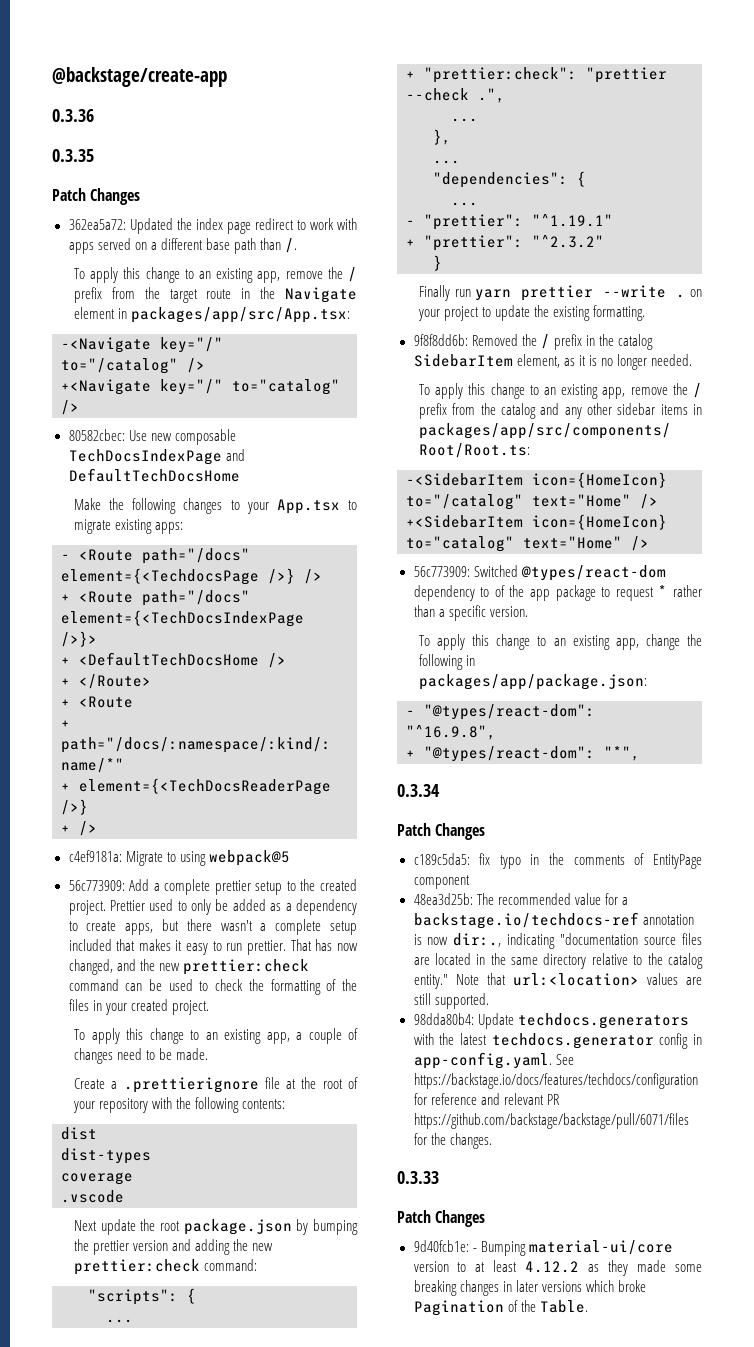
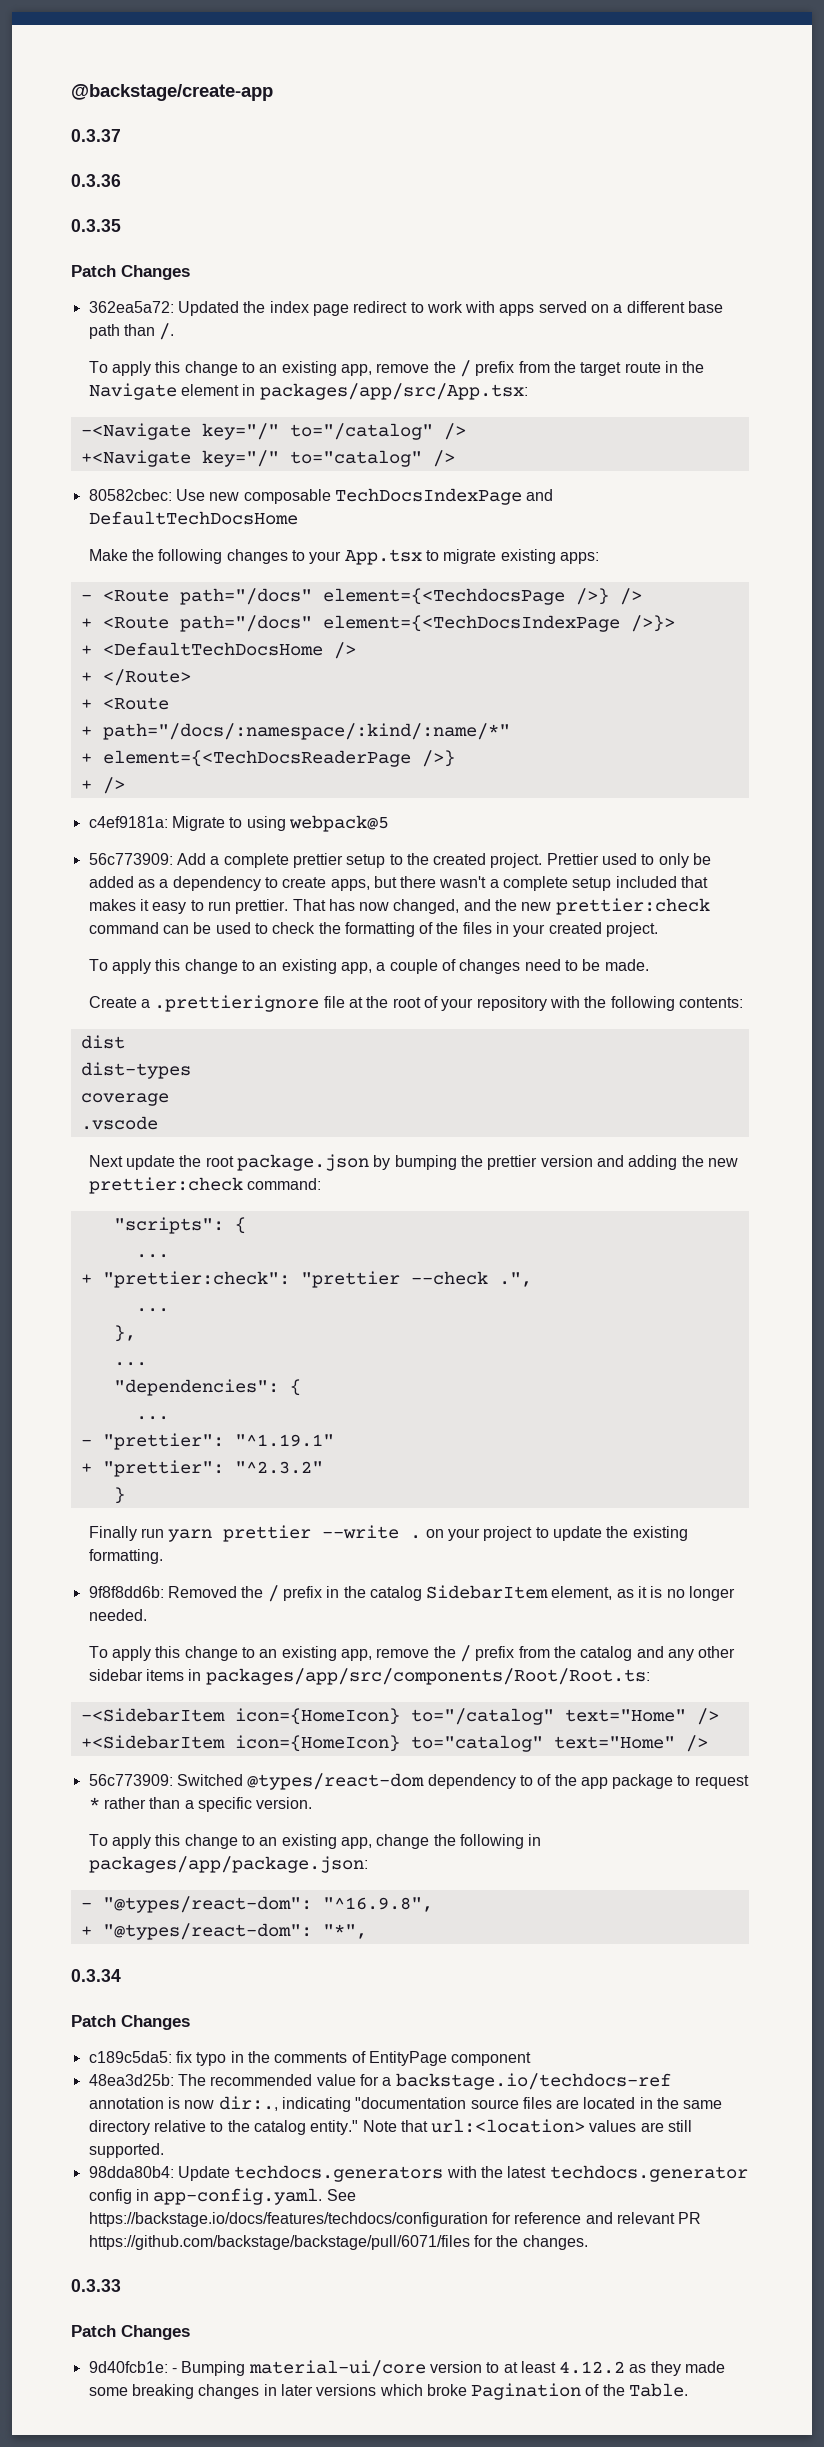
(227, 77) none -> [71,129,121,142] // 0.3.37

